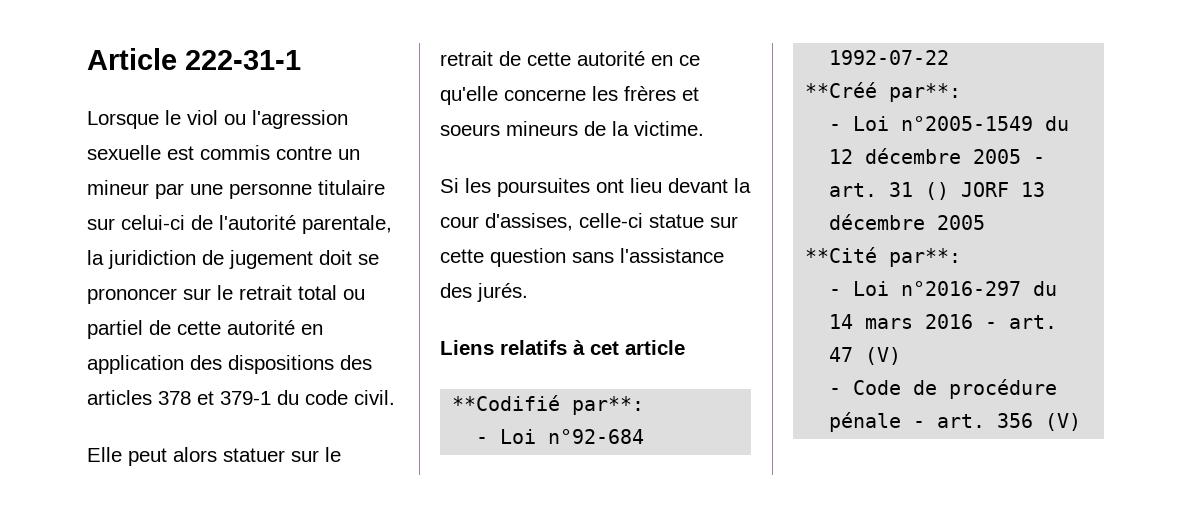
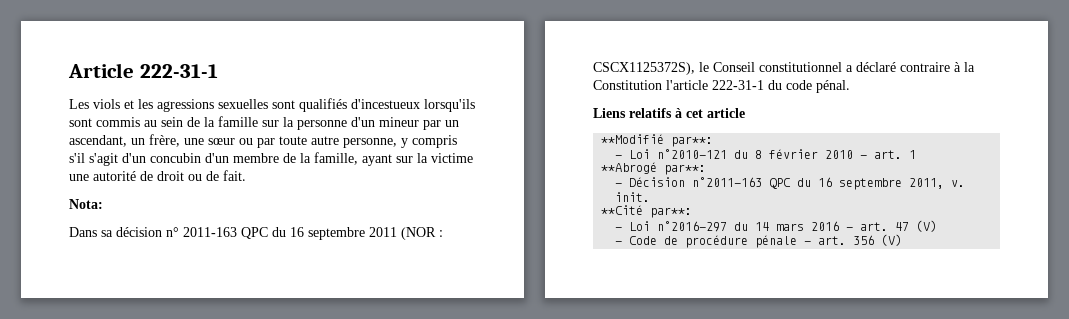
[87,110,348,129] [87,145,360,160] [87,180,385,199] [87,215,392,234] [87,250,379,269] [87,285,365,304] [87,320,323,339] [87,355,372,374] [87,390,395,405] [87,447,341,466] [440,51,700,66] [440,86,699,105] [440,121,704,136] [440,178,751,197] [440,213,738,231] [440,248,724,267] [440,283,528,302] Lorsque le viol ou l'agression sexuelle est commis contre un mineur par une personne titulaire sur celui-ci de l'autorité parentale, la juridiction de jugement doit se prononcer sur le retrait total ou partiel de cette autorité en application des dispositions des articles 378 et 379-1 du code civil. // Elle peut alors statuer sur le retrait de cette autorité en ce qu'elle concerne les frères et soeurs mineurs de la victime. // Si les poursuites ont lieu devant la cour d'assises, celle-ci statue sur cette question sans l'assistance des jurés. -> [69,98,475,112] [69,116,459,130] [69,134,457,148] [69,152,473,166] [69,170,246,181] [69,199,103,209] [69,227,443,240] [593,62,975,75] [593,80,850,93] Les viols et les agressions sexuelles sont qualifiés d'incestueux lorsqu'ils sont commis au sein de la famille sur la personne d'un mineur par un ascendant, un frère, une sœur ou par toute autre personne, y compris s'il s'agit d'un concubin d'un membre de la famille, ayant sur la victime une autorité de droit ou de fait. // Nota: // Dans sa décision n° 2011-163 QPC du 16 septembre 2011 (NOR : CSCX1125372S), le Conseil constitutionnel a déclaré contraire à la Constitution l'article 222-31-1 du code pénal.
[452,395,645,415] [476,429,645,444] [829,50,950,65] [805,82,962,102] [829,116,1070,131] [829,148,1046,164] [829,182,1046,200] [829,214,986,230] **Codifié par**: // - Loi n°92-684 1992-07-22 // **Créé par**: // - Loi n°2005-1549 du 12 décembre 2005 - art. 31 () JORF 13 décembre 2005 -> [601,134,714,147] [615,149,917,159] [601,162,707,175] [615,177,966,190] [615,192,651,202] **Modifié par**: // - Loi n°2010-121 du 8 février 2010 - art. 1 // **Abrogé par**: // - Décision n°2011-163 QPC du 16 septembre 2011, v. init.

